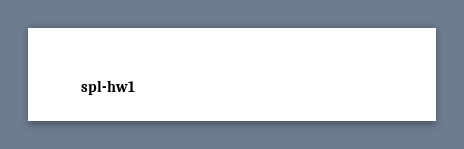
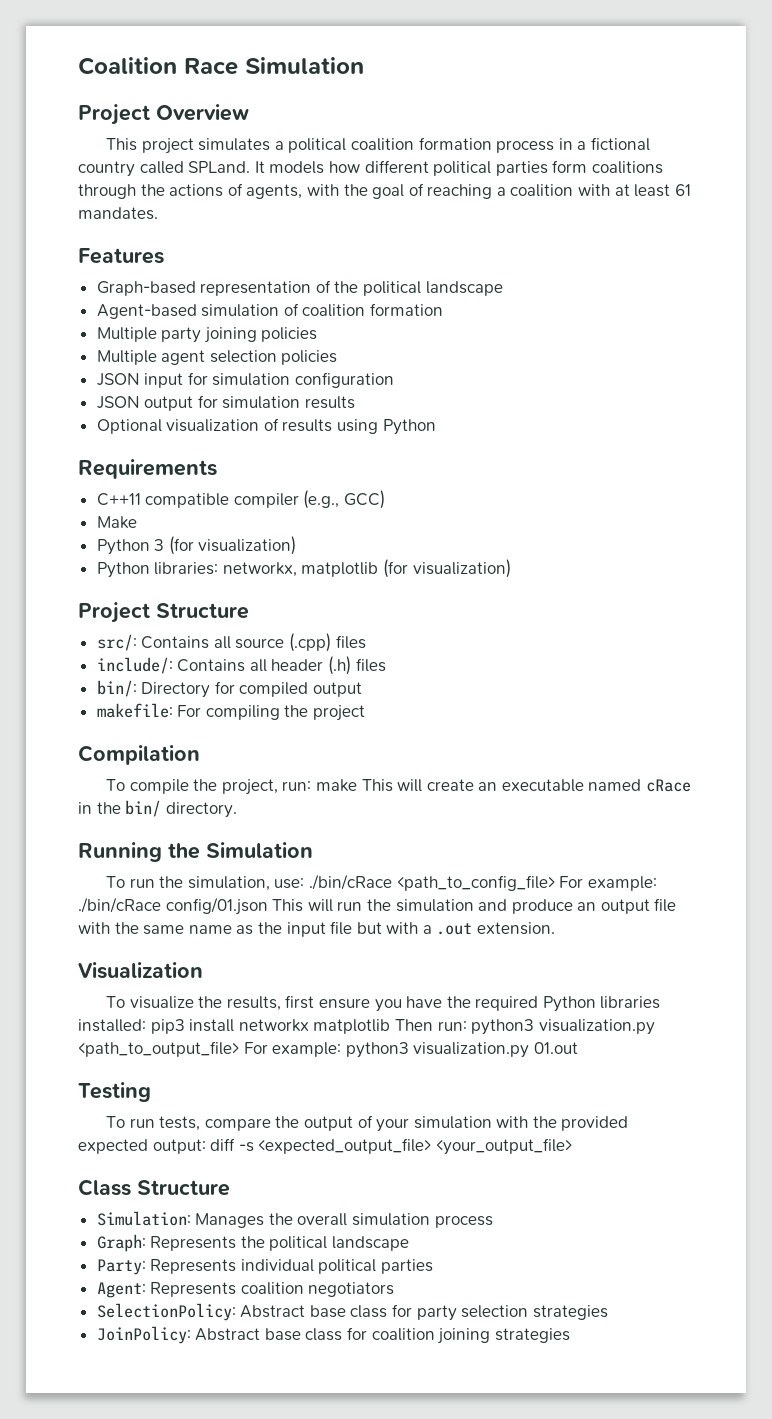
[81,80,135,95] spl-hw1 -> [78,57,364,75] [78,104,249,125] [106,137,650,154] [78,160,663,177] [78,183,691,199] [78,207,158,220] [78,248,164,264] [96,280,503,296] [96,303,444,319] [96,327,318,343] [96,350,338,365] [96,372,395,388] [96,395,356,411] [96,418,436,435] [78,459,217,479] [96,490,386,509] [96,516,137,529] [96,536,297,555] [96,559,511,578] [78,602,249,623] [96,633,366,652] [96,656,386,675] [96,680,363,698] [96,703,366,721] [78,745,200,765] [106,779,692,795] [78,800,237,818] [78,842,313,862] [106,874,657,891] [78,897,677,915] [78,921,556,937] [78,962,203,979] [106,995,661,1012] [78,1019,655,1035] [78,1041,578,1058] [78,1082,151,1102] [106,1115,629,1132] [78,1138,572,1155] [78,1179,230,1196] [96,1211,493,1228] [96,1234,410,1252] [96,1259,434,1275] [96,1282,395,1298] [96,1303,608,1321] [96,1326,570,1344] Coalition Race Simulation // Project Overview // This project simulates a political coalition formation process in a fictional country called SPLand. It models how different political parties form coalitions through the actions of agents, with the goal of reaching a coalition with at least 61 mandates. // Features // Graph-based representation of the political landscape // Agent-based simulation of coalition formation // Multiple party joining policies // Multiple agent selection policies // JSON input for simulation configuration // JSON output for simulation results // Optional visualization of results using Python // Requirements // C++11 compatible compiler (e.g., GCC) // Make // Python 3 (for visualization) // Python libraries: networkx, matplotlib (for visualization) // Project Structure // src/: Contains all source (.cpp) files // include/: Contains all header (.h) files // bin/: Directory for compiled output // makefile: For compiling the project // Compilation // To compile the project, run: make This will create an executable named cRace in the bin/ directory. // Running the Simulation // To run the simulation, use: ./bin/cRace <path_to_config_file> For example: ./bin/cRace config/01.json This will run the simulation and produce an output file with the same name as the input file but with a .out extension. // Visualization // To visualize the results, first ensure you have the required Python libraries installed: pip3 install networkx matplotlib Then run: python3 visualization.py <path_to_output_file> For example: python3 visualization.py 01.out // Testing // To run tests, compare the output of your simulation with the provided expected output: diff -s <expected_output_file> <your_output_file> // Class Structure // Simulation: Manages the overall simulation process // Graph: Represents the political landscape // Party: Represents individual political parties // Agent: Represents coalition negotiators // SelectionPolicy: Abstract base class for party selection strategies // JoinPolicy: Abstract base class for coalition joining strategies

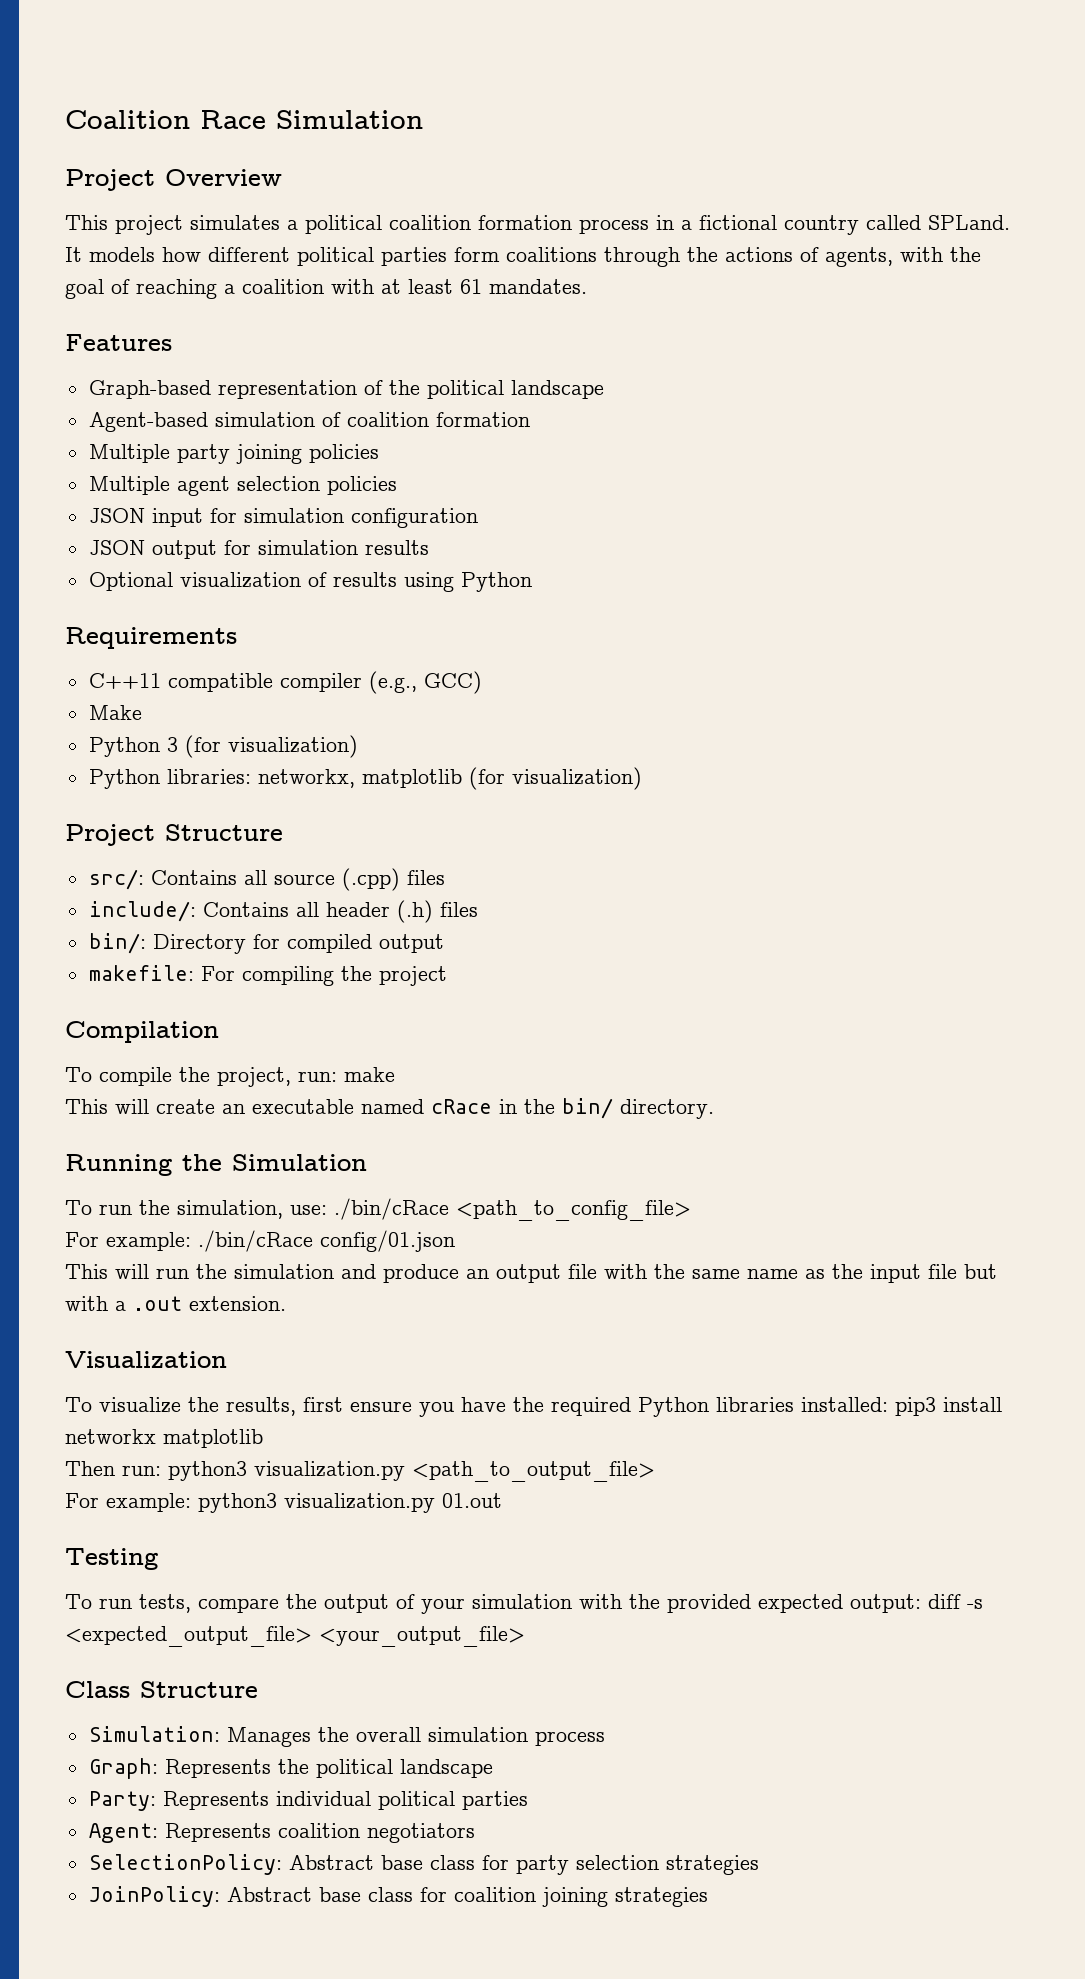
(357, 785) none -> (395, 1074) //
(555, 883) none -> (691, 1210) //
(268, 906) none -> (455, 1241) //
(391, 1026) none -> (263, 1438) //
(239, 1049) none -> (655, 1471) //

